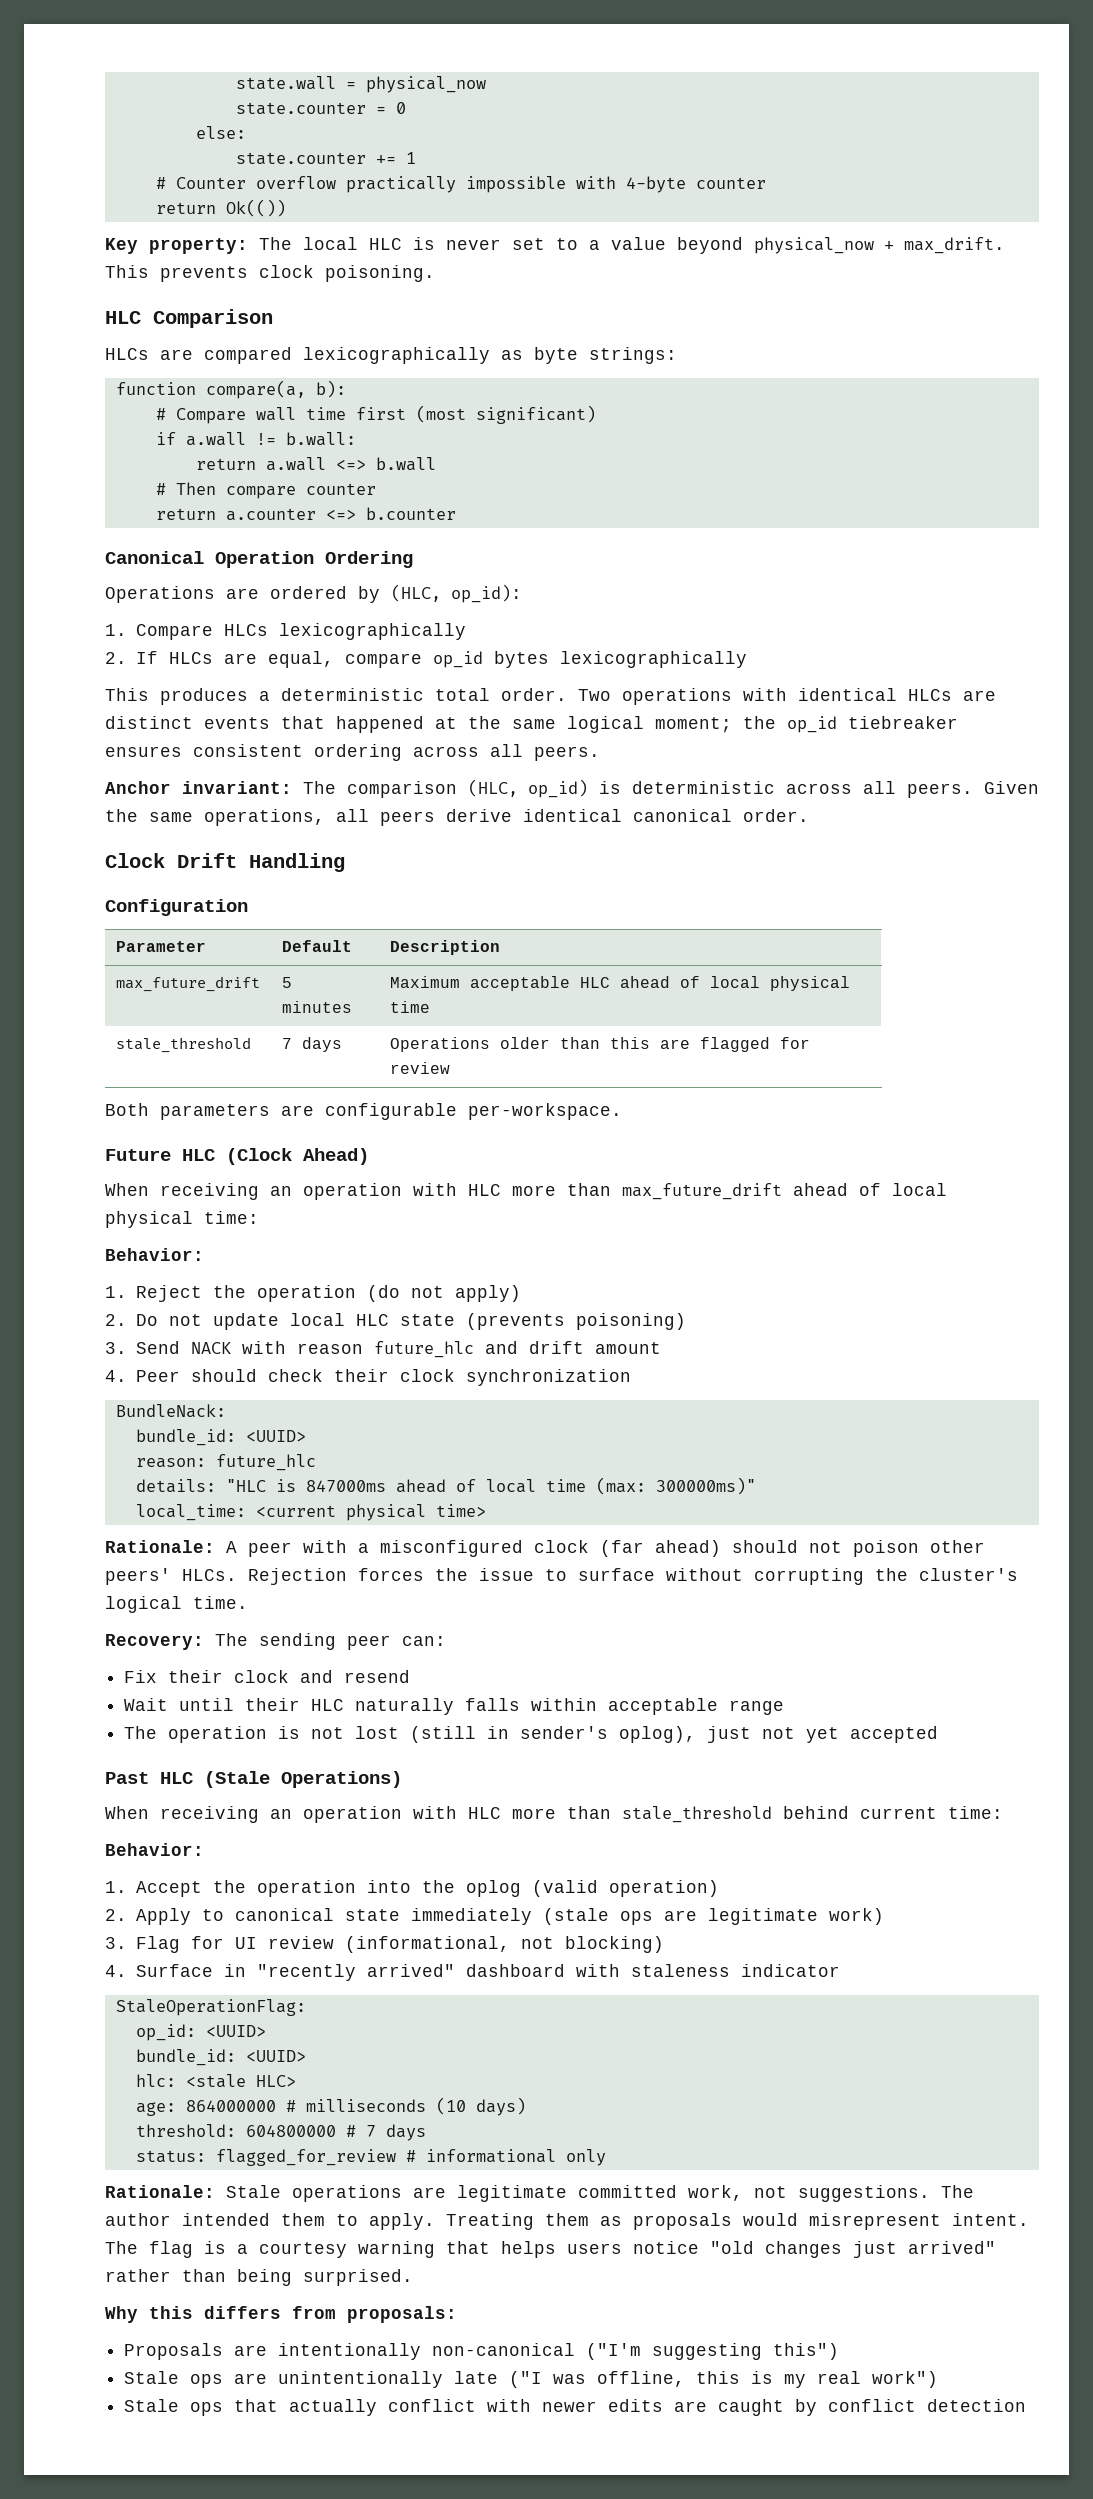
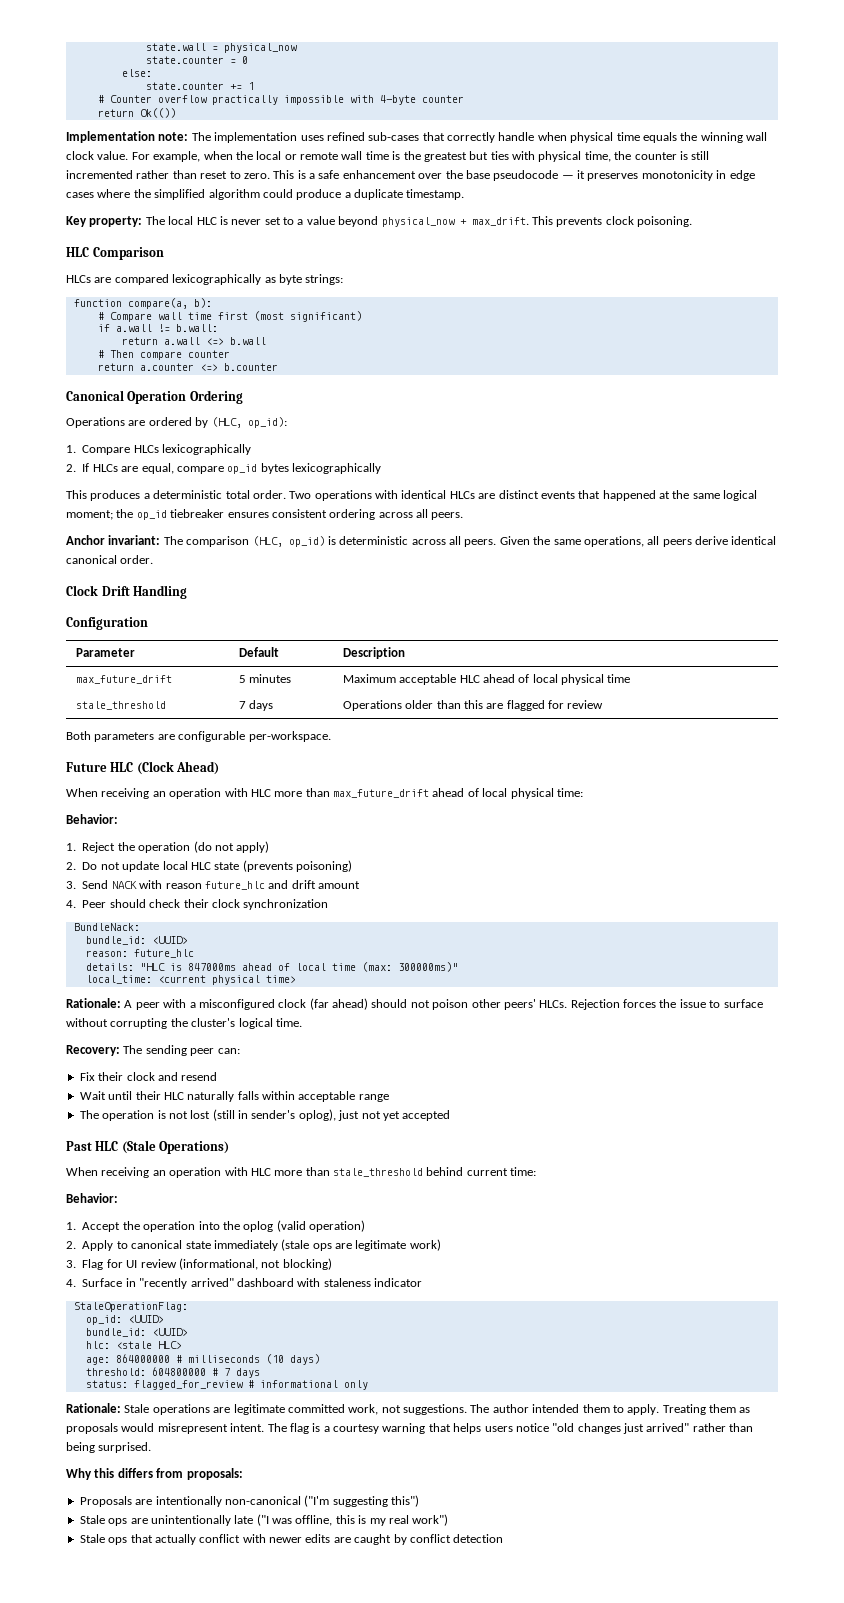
(286, 208) none -> [66,131,767,143] [66,151,710,162] [66,170,755,181] [66,189,465,200] // Implementation note: The implementation uses refined sub-cases that correctly handle when physical time equals the winning wall clock value. For example, when the local or remote wall time is the greatest but ties with physical time, the counter is still incremented rather than reset to zero. This is a safe enhancement over the base pseudocode — it preserves monotonicity in edge cases where the simplified algorithm could produce a duplicate timestamp.

